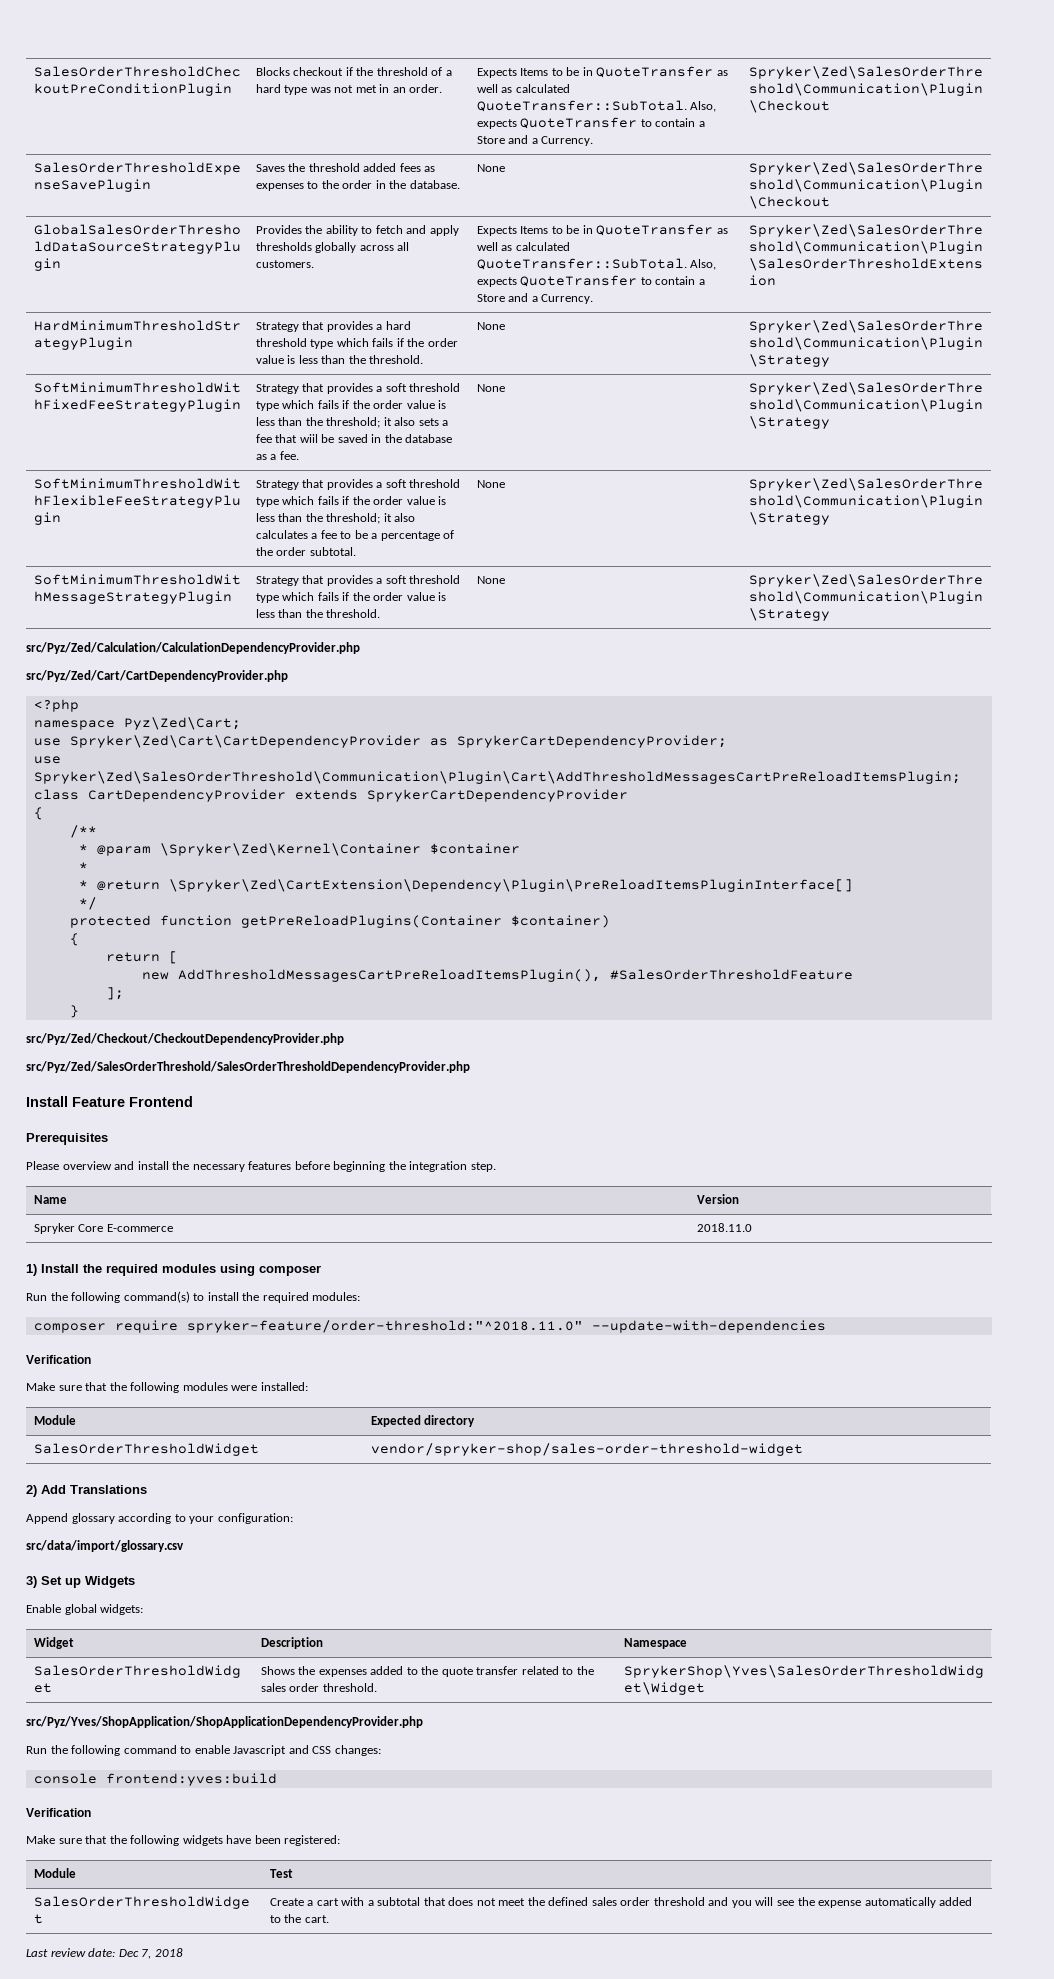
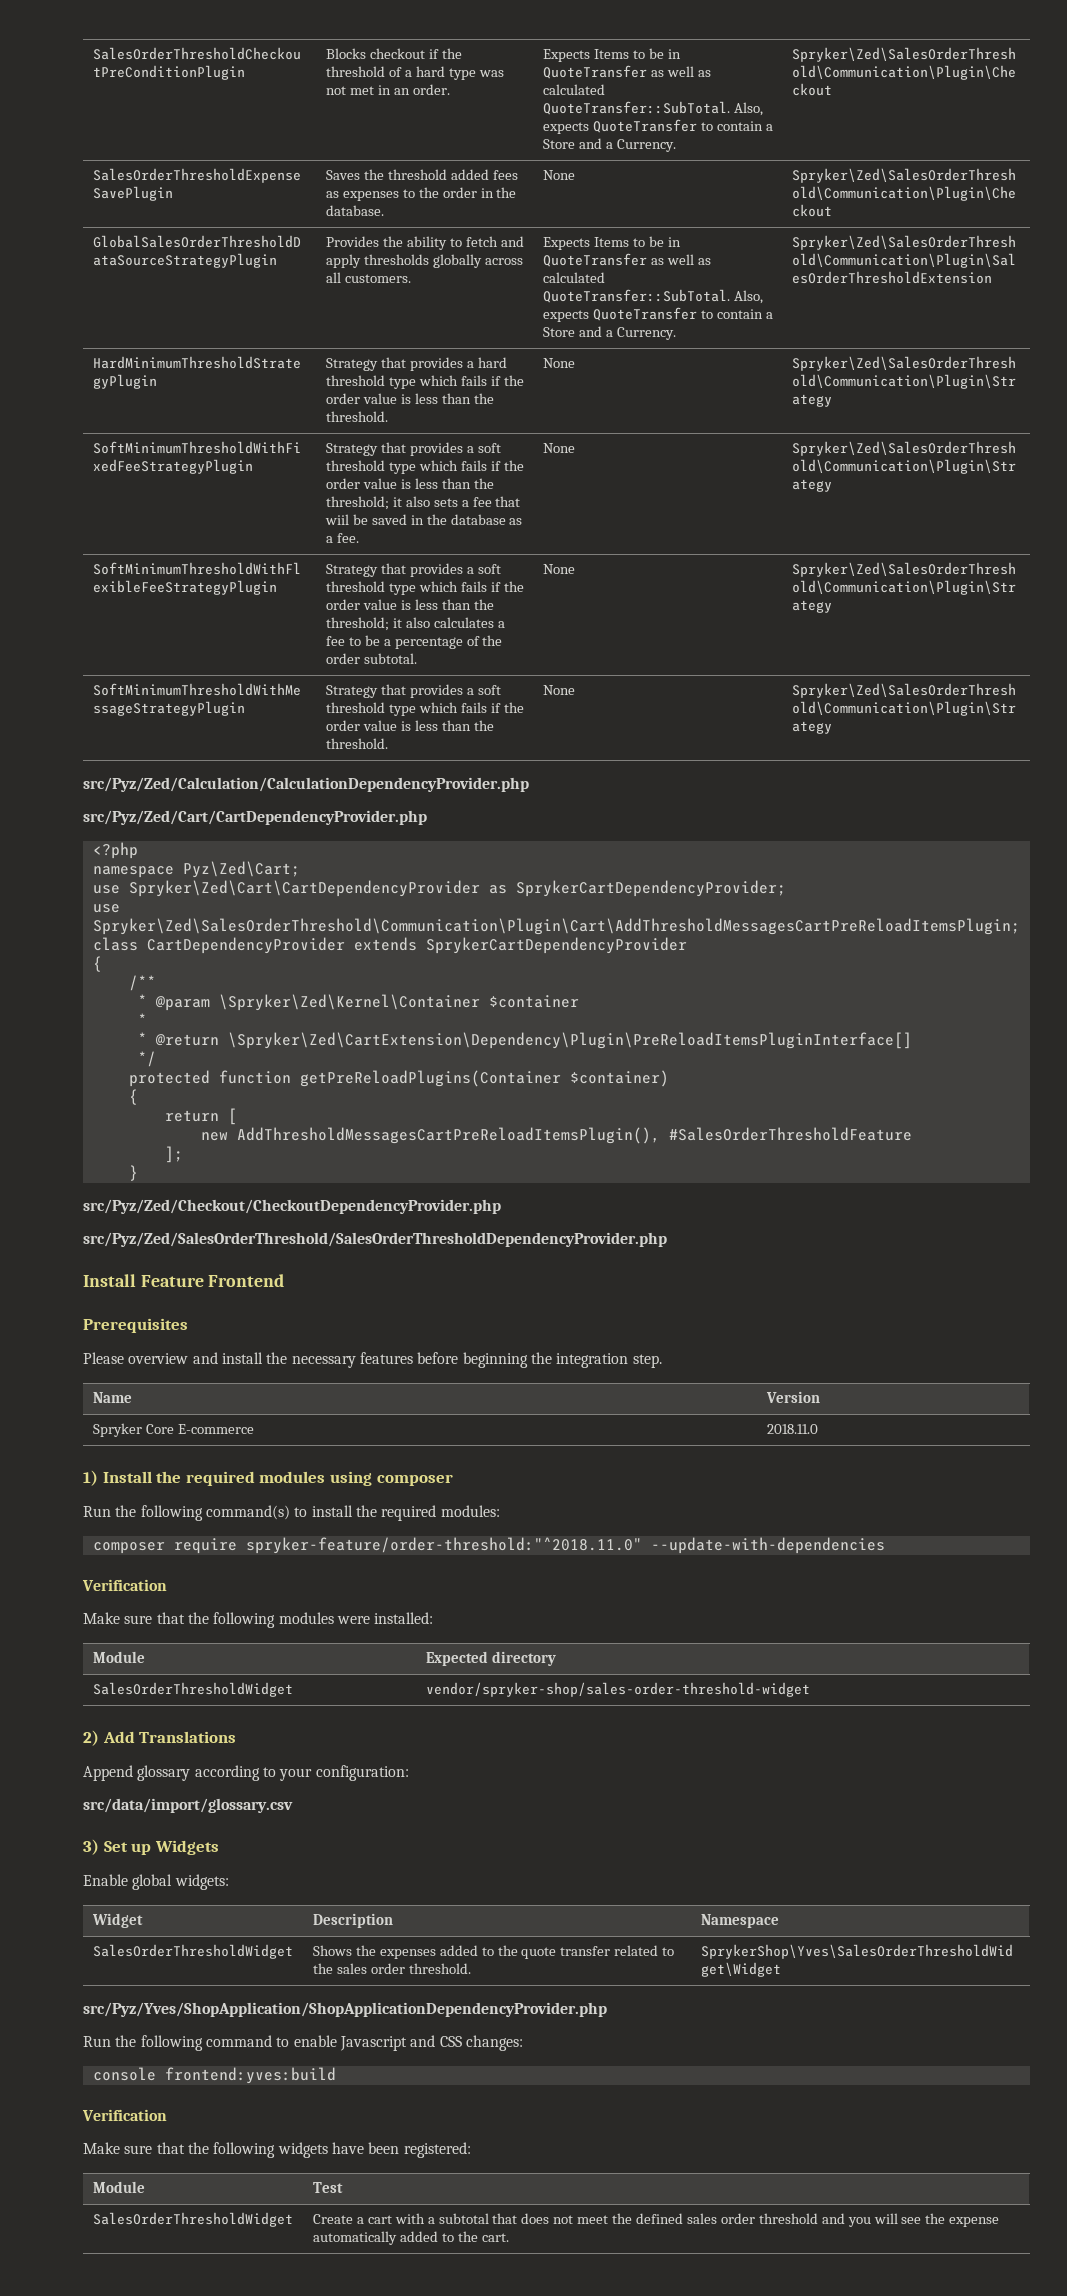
[26,1948,183,1959] // Last review date: Dec 7, 2018 -> (509, 2237) none

